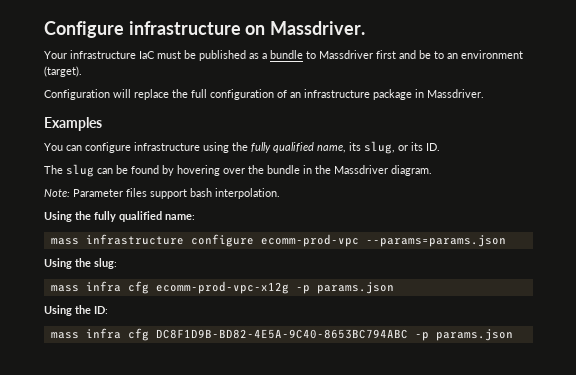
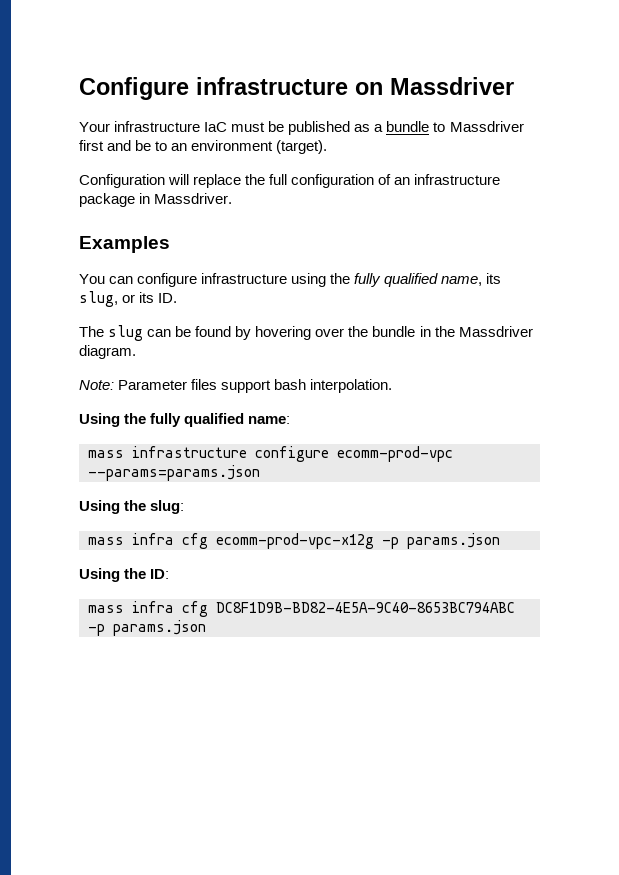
[270,21,366,35] Massdriver. -> [390,77,514,95] Massdriver

